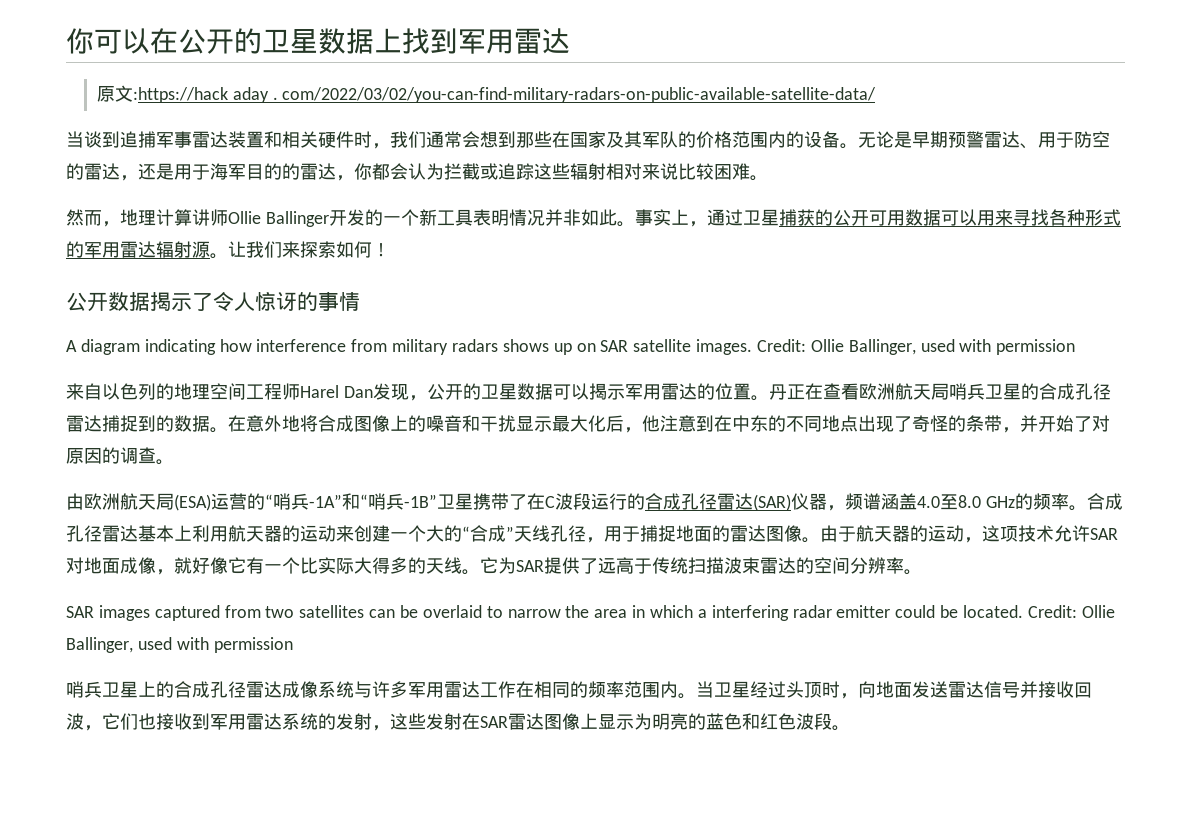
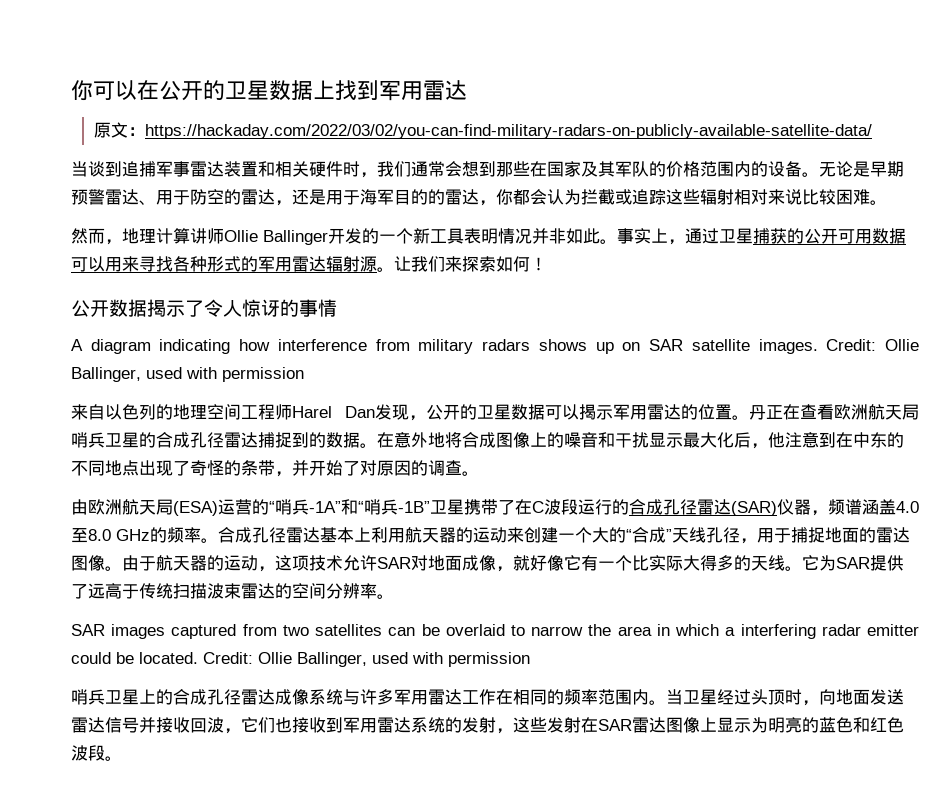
[132,87,877,103] :https://hack aday . com/2022/03/02/you-can-find-military-radars-on-public-available-satellite-data/ -> [127,124,872,139] ：https://hackaday.com/2022/03/02/you-can-find-military-radars-on-publicly-available-satellite-data/

